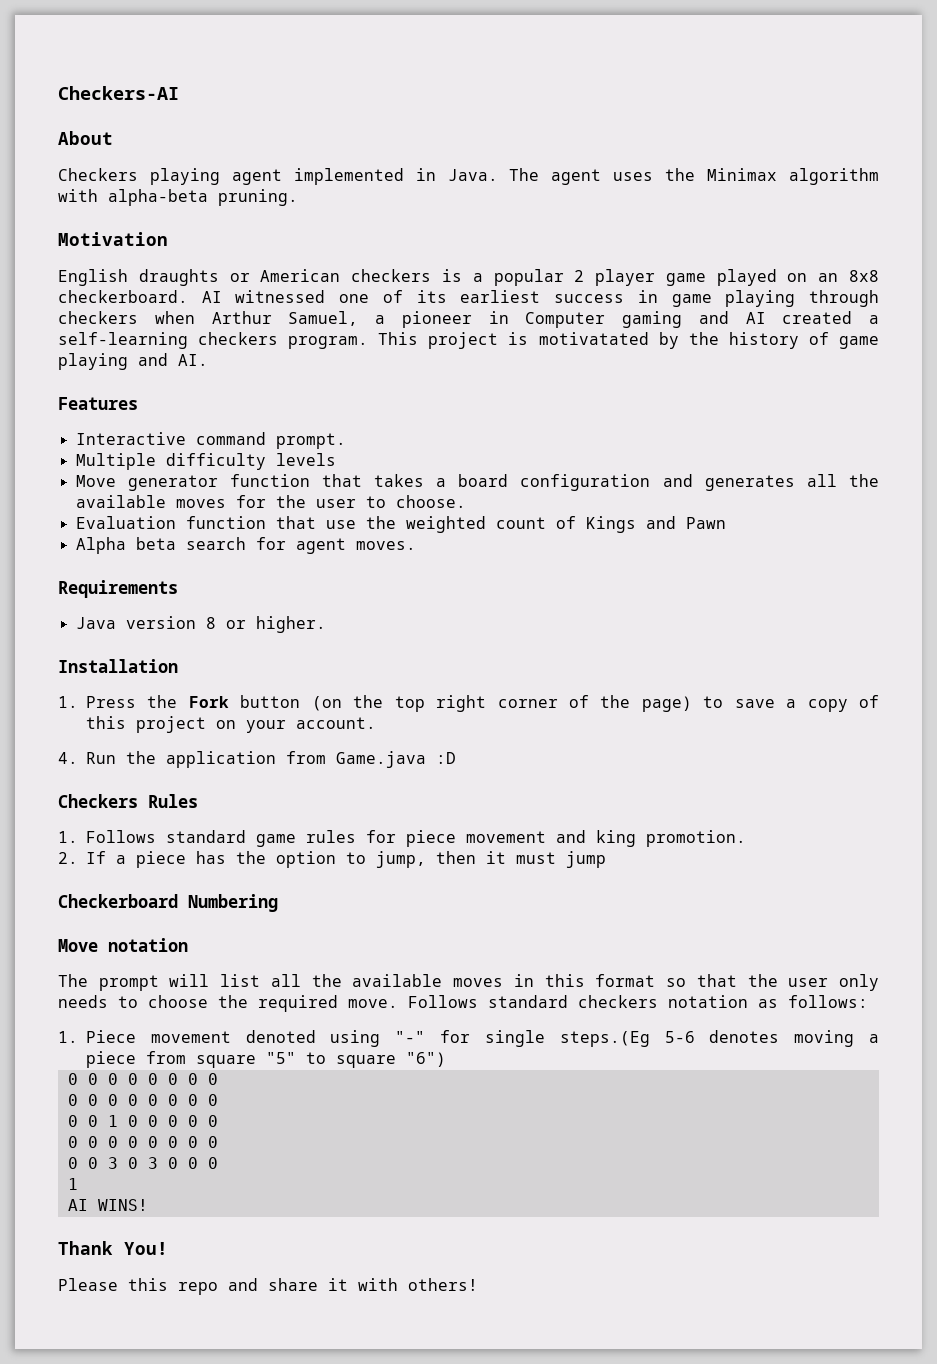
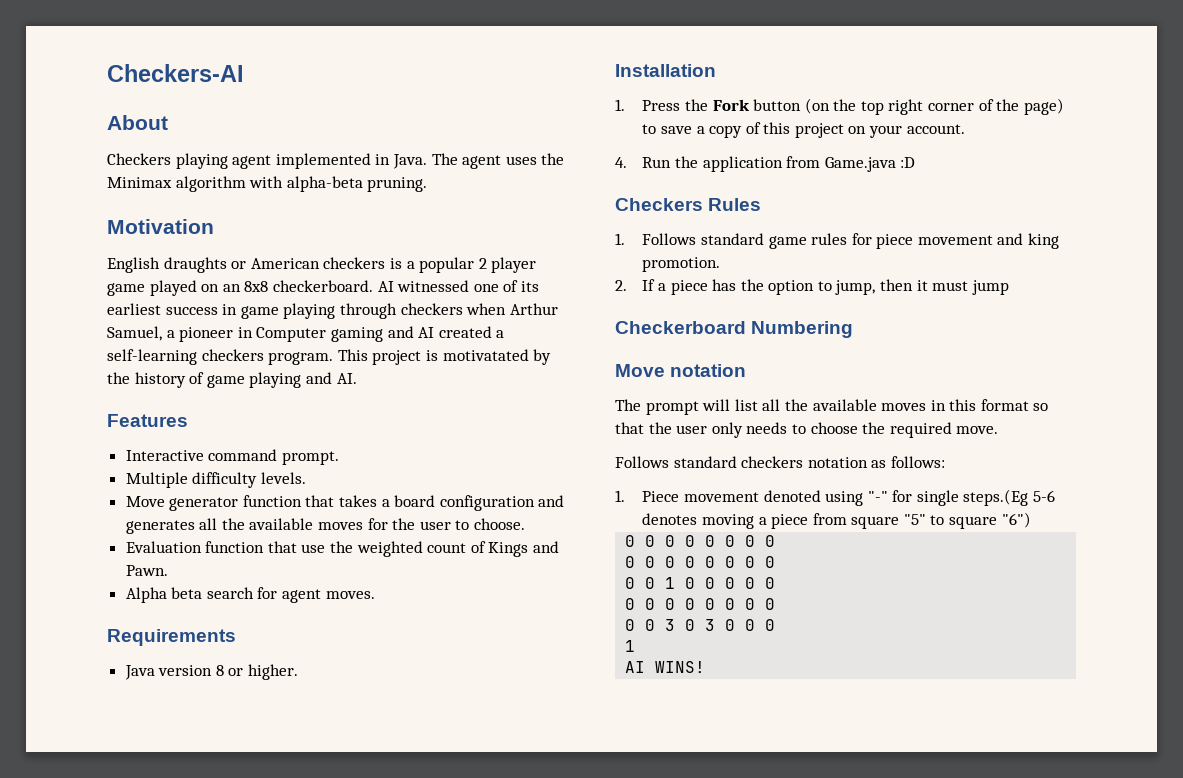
[275,453,336,466] levels -> [260,472,306,484] levels.
[685,517,726,529] Pawn -> [125,565,168,576] Pawn.
(398, 1003) none -> (999, 430) //
[58,1241,168,1255] [58,1278,478,1295] // Thank You! // Please this repo and share it with others! -> (706, 667) none

